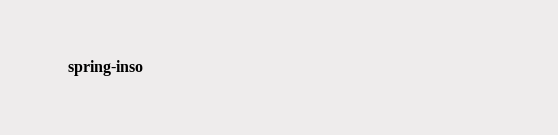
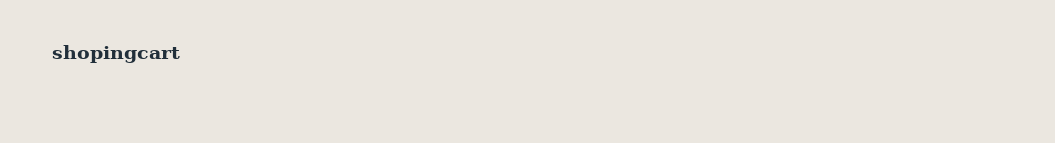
[68,60,143,76] spring-inso -> [52,45,180,63] shopingcart

